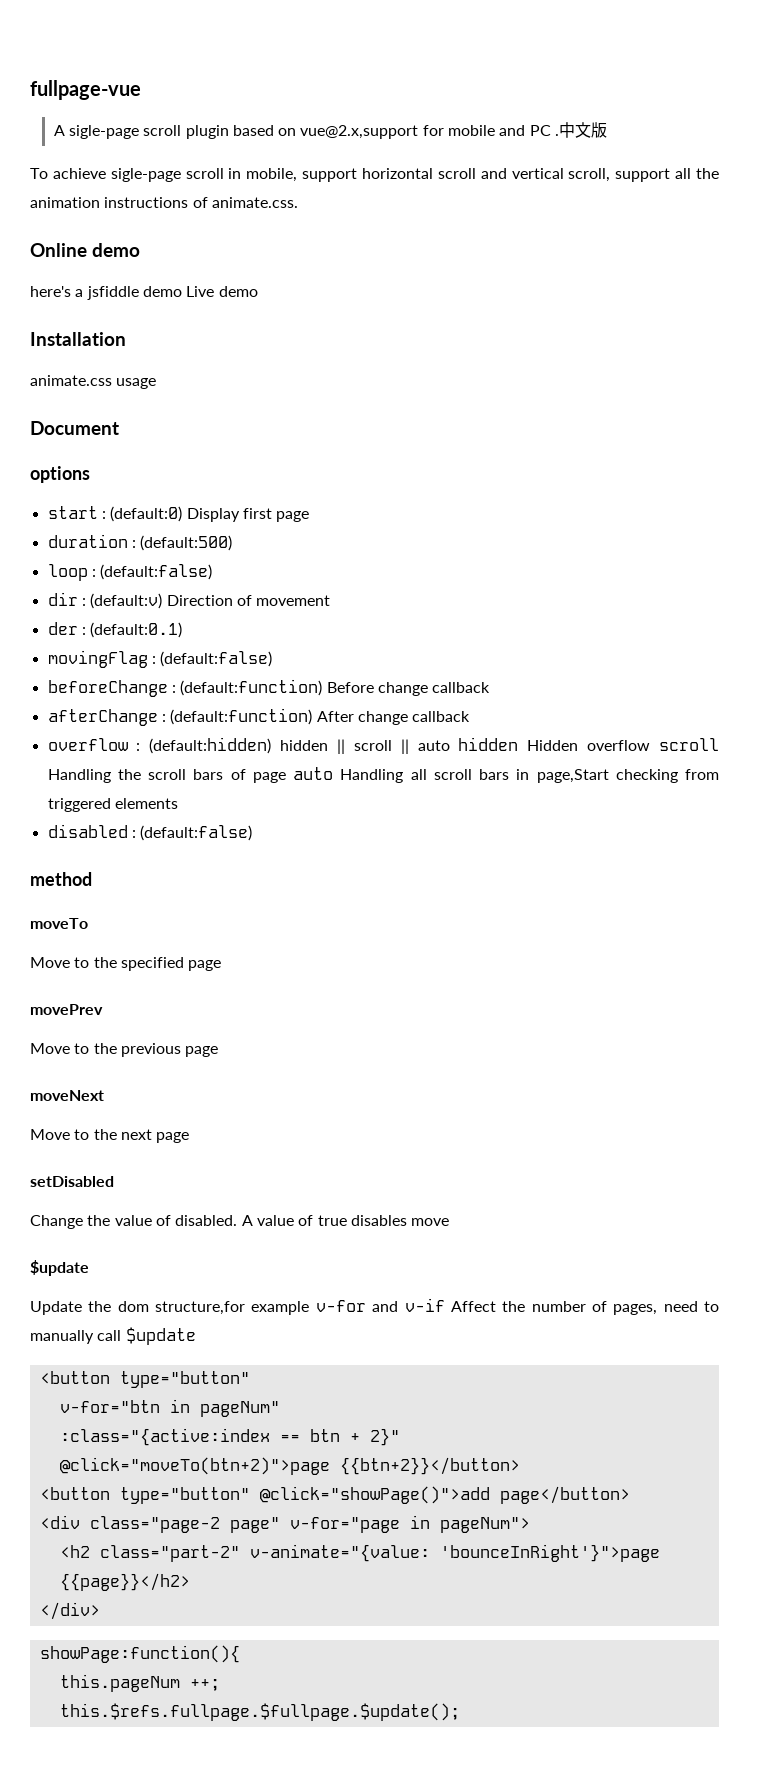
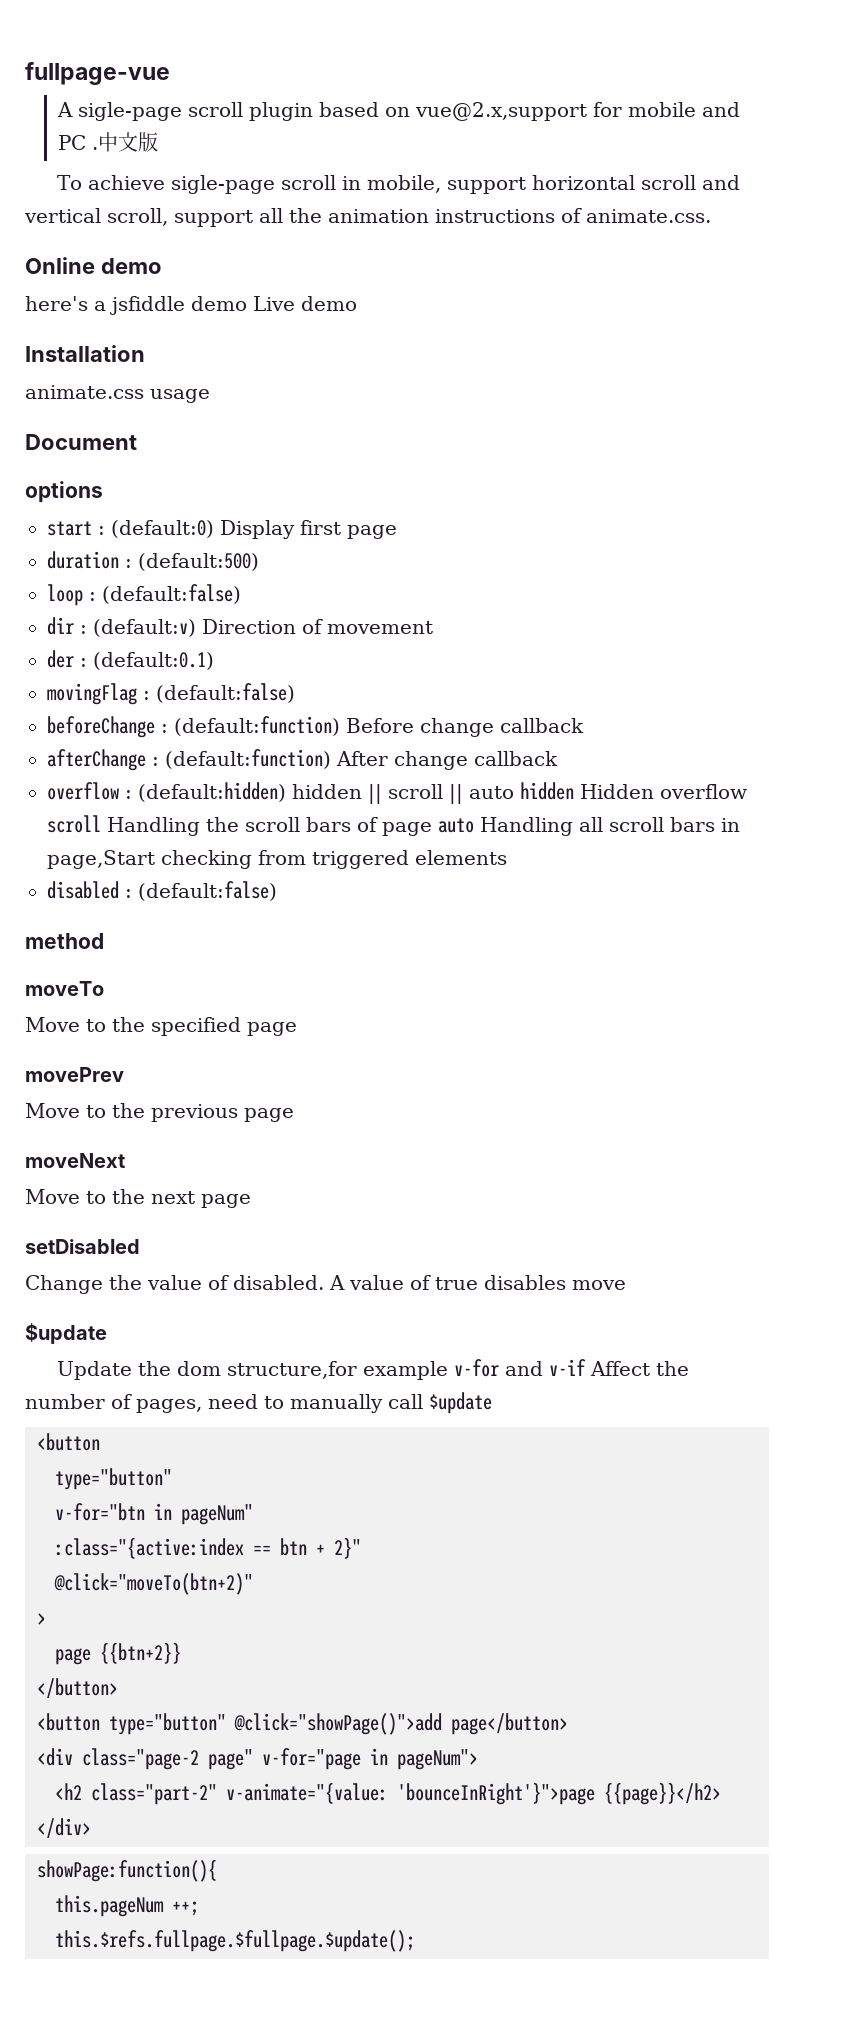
(110, 1377) none -> (100, 1442) //
[59,1457,520,1475] @click="moveTo(btn+2)">page {{btn+2}}</button> -> [54,1573,253,1595] [37,1613,46,1625] [55,1642,181,1665] [37,1678,118,1698] @click="moveTo(btn+2)" // > // page {{btn+2}} // </button>

